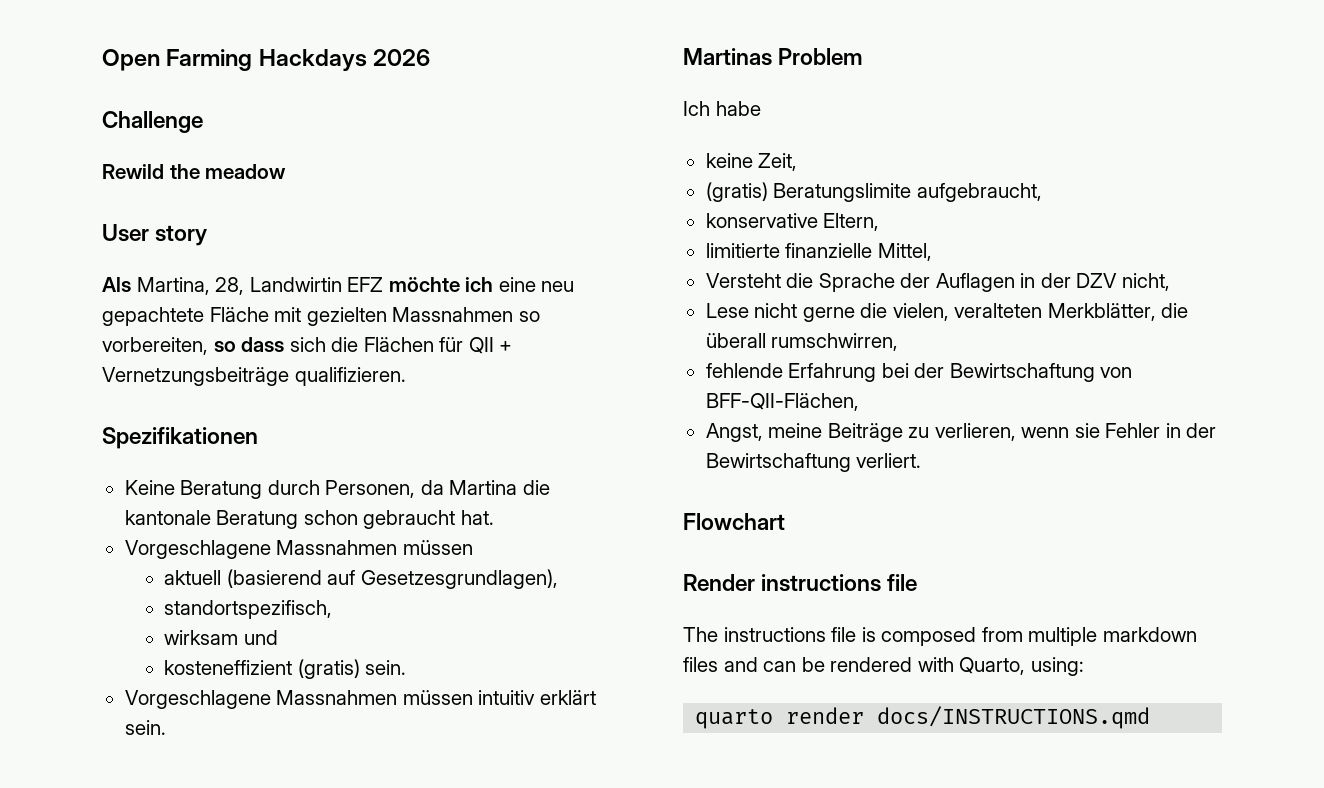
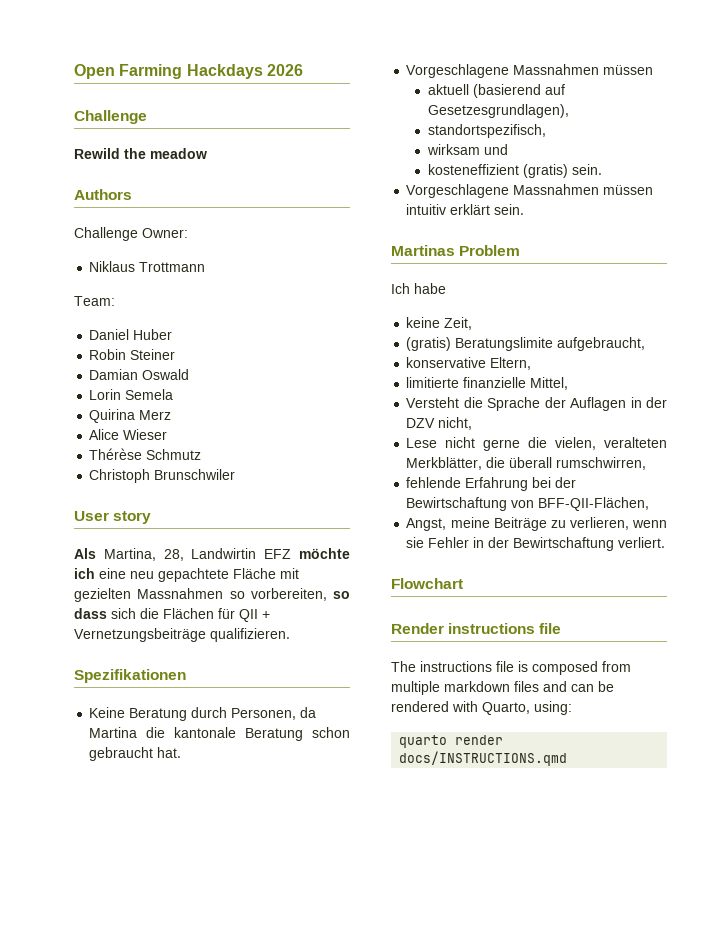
(287, 171) none -> [74,189,132,200] [74,227,188,241] [89,261,206,272] [74,296,115,306] [89,329,173,340] [89,349,176,360] [89,369,190,380] [89,389,174,400] [89,409,172,423] [89,429,168,440] [89,448,202,460] [89,469,236,483] // Authors // Challenge Owner: // Niklaus Trottmann // Team: // Daniel Huber // Robin Steiner // Damian Oswald // Lorin Semela // Quirina Merz // Alice Wieser // Thérèse Schmutz // Christoph Brunschwiler

